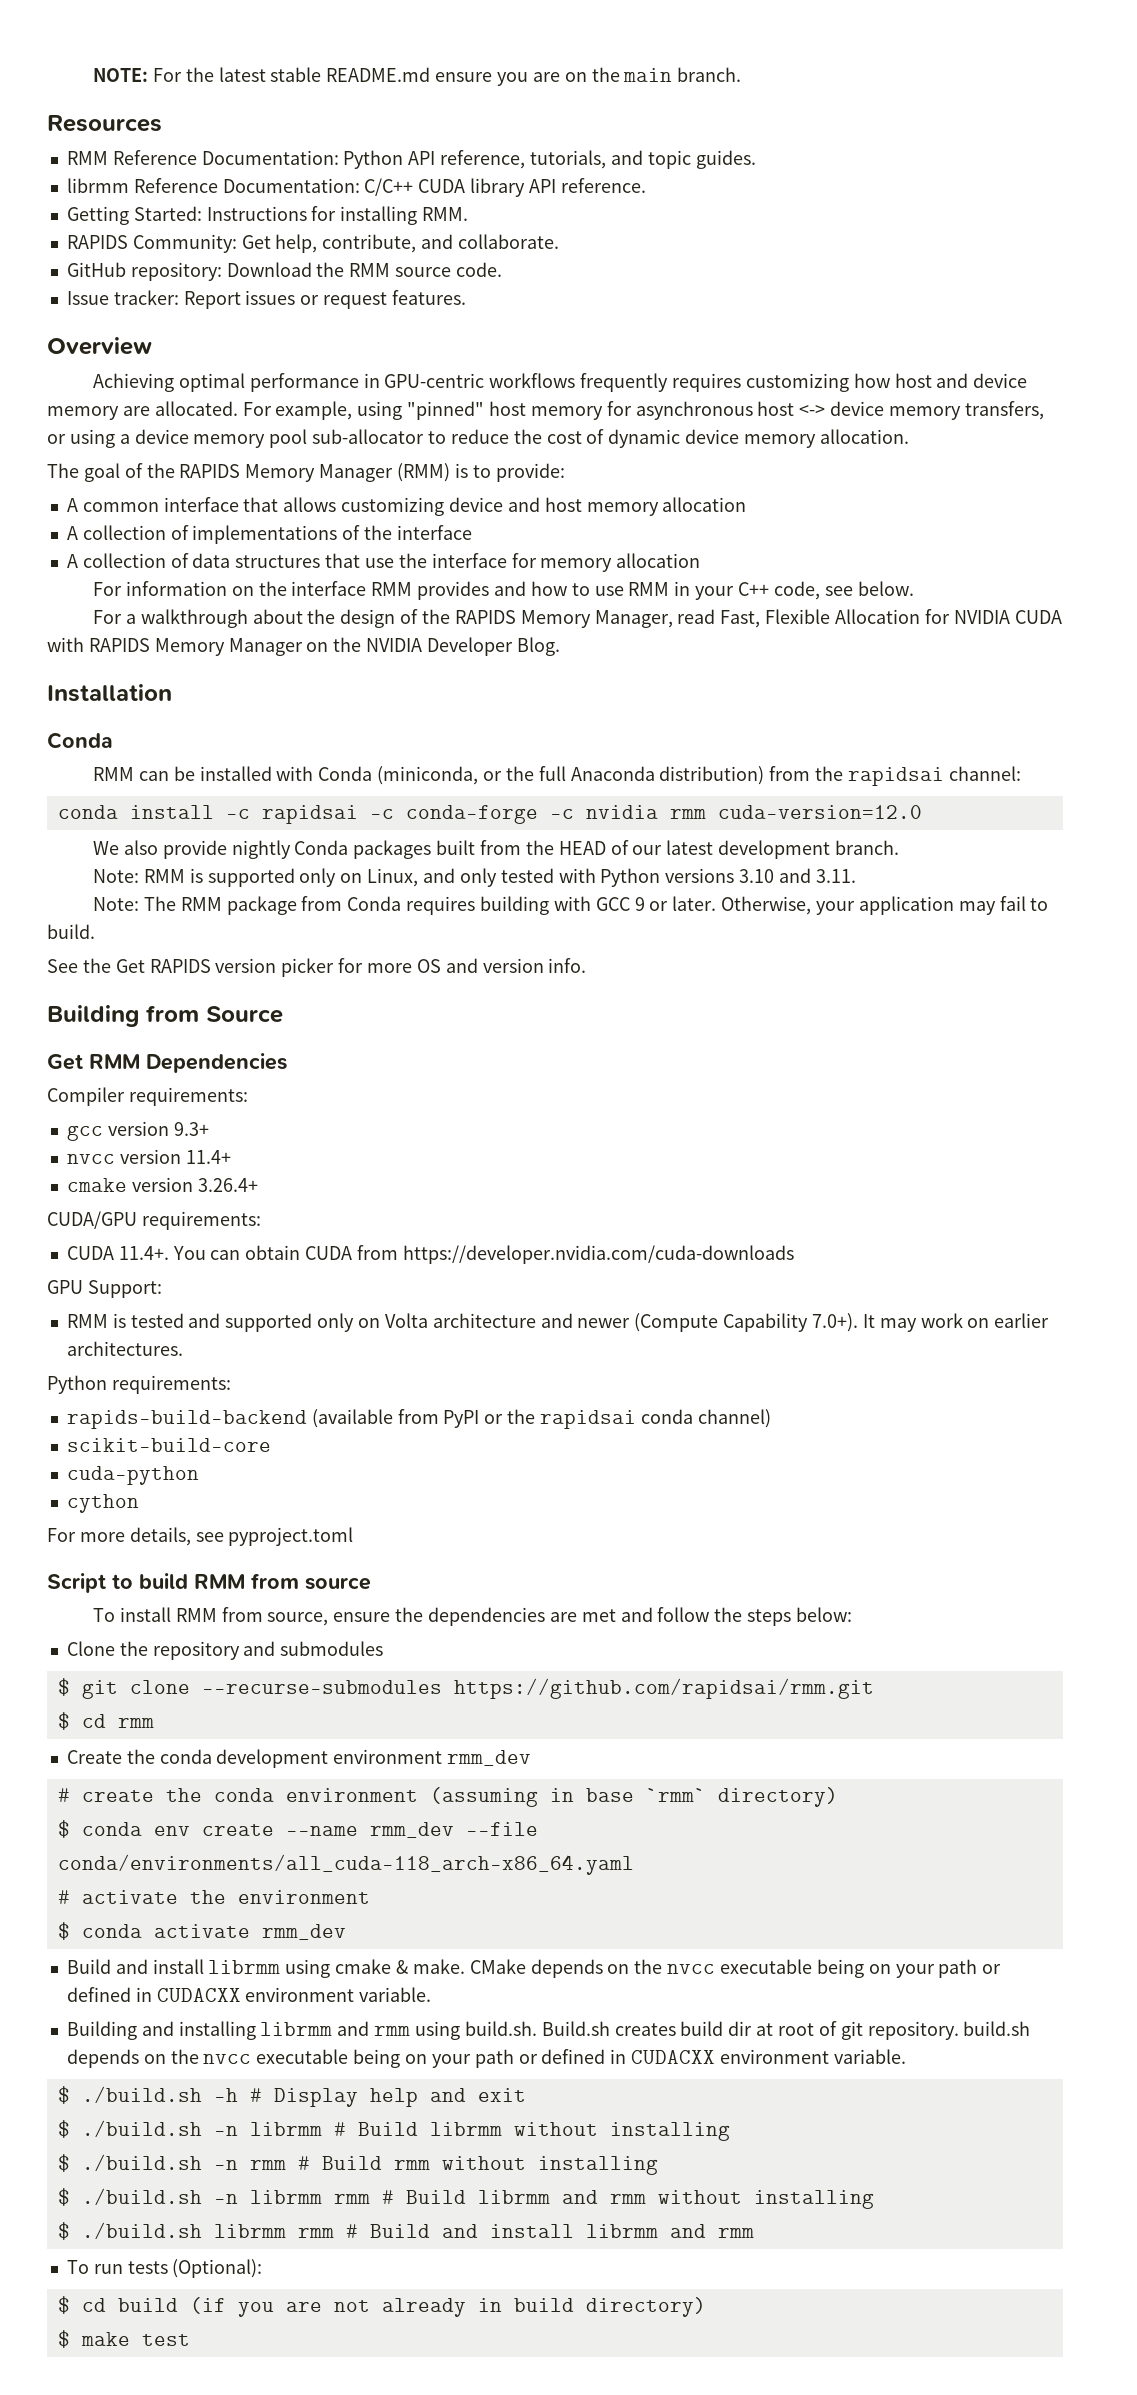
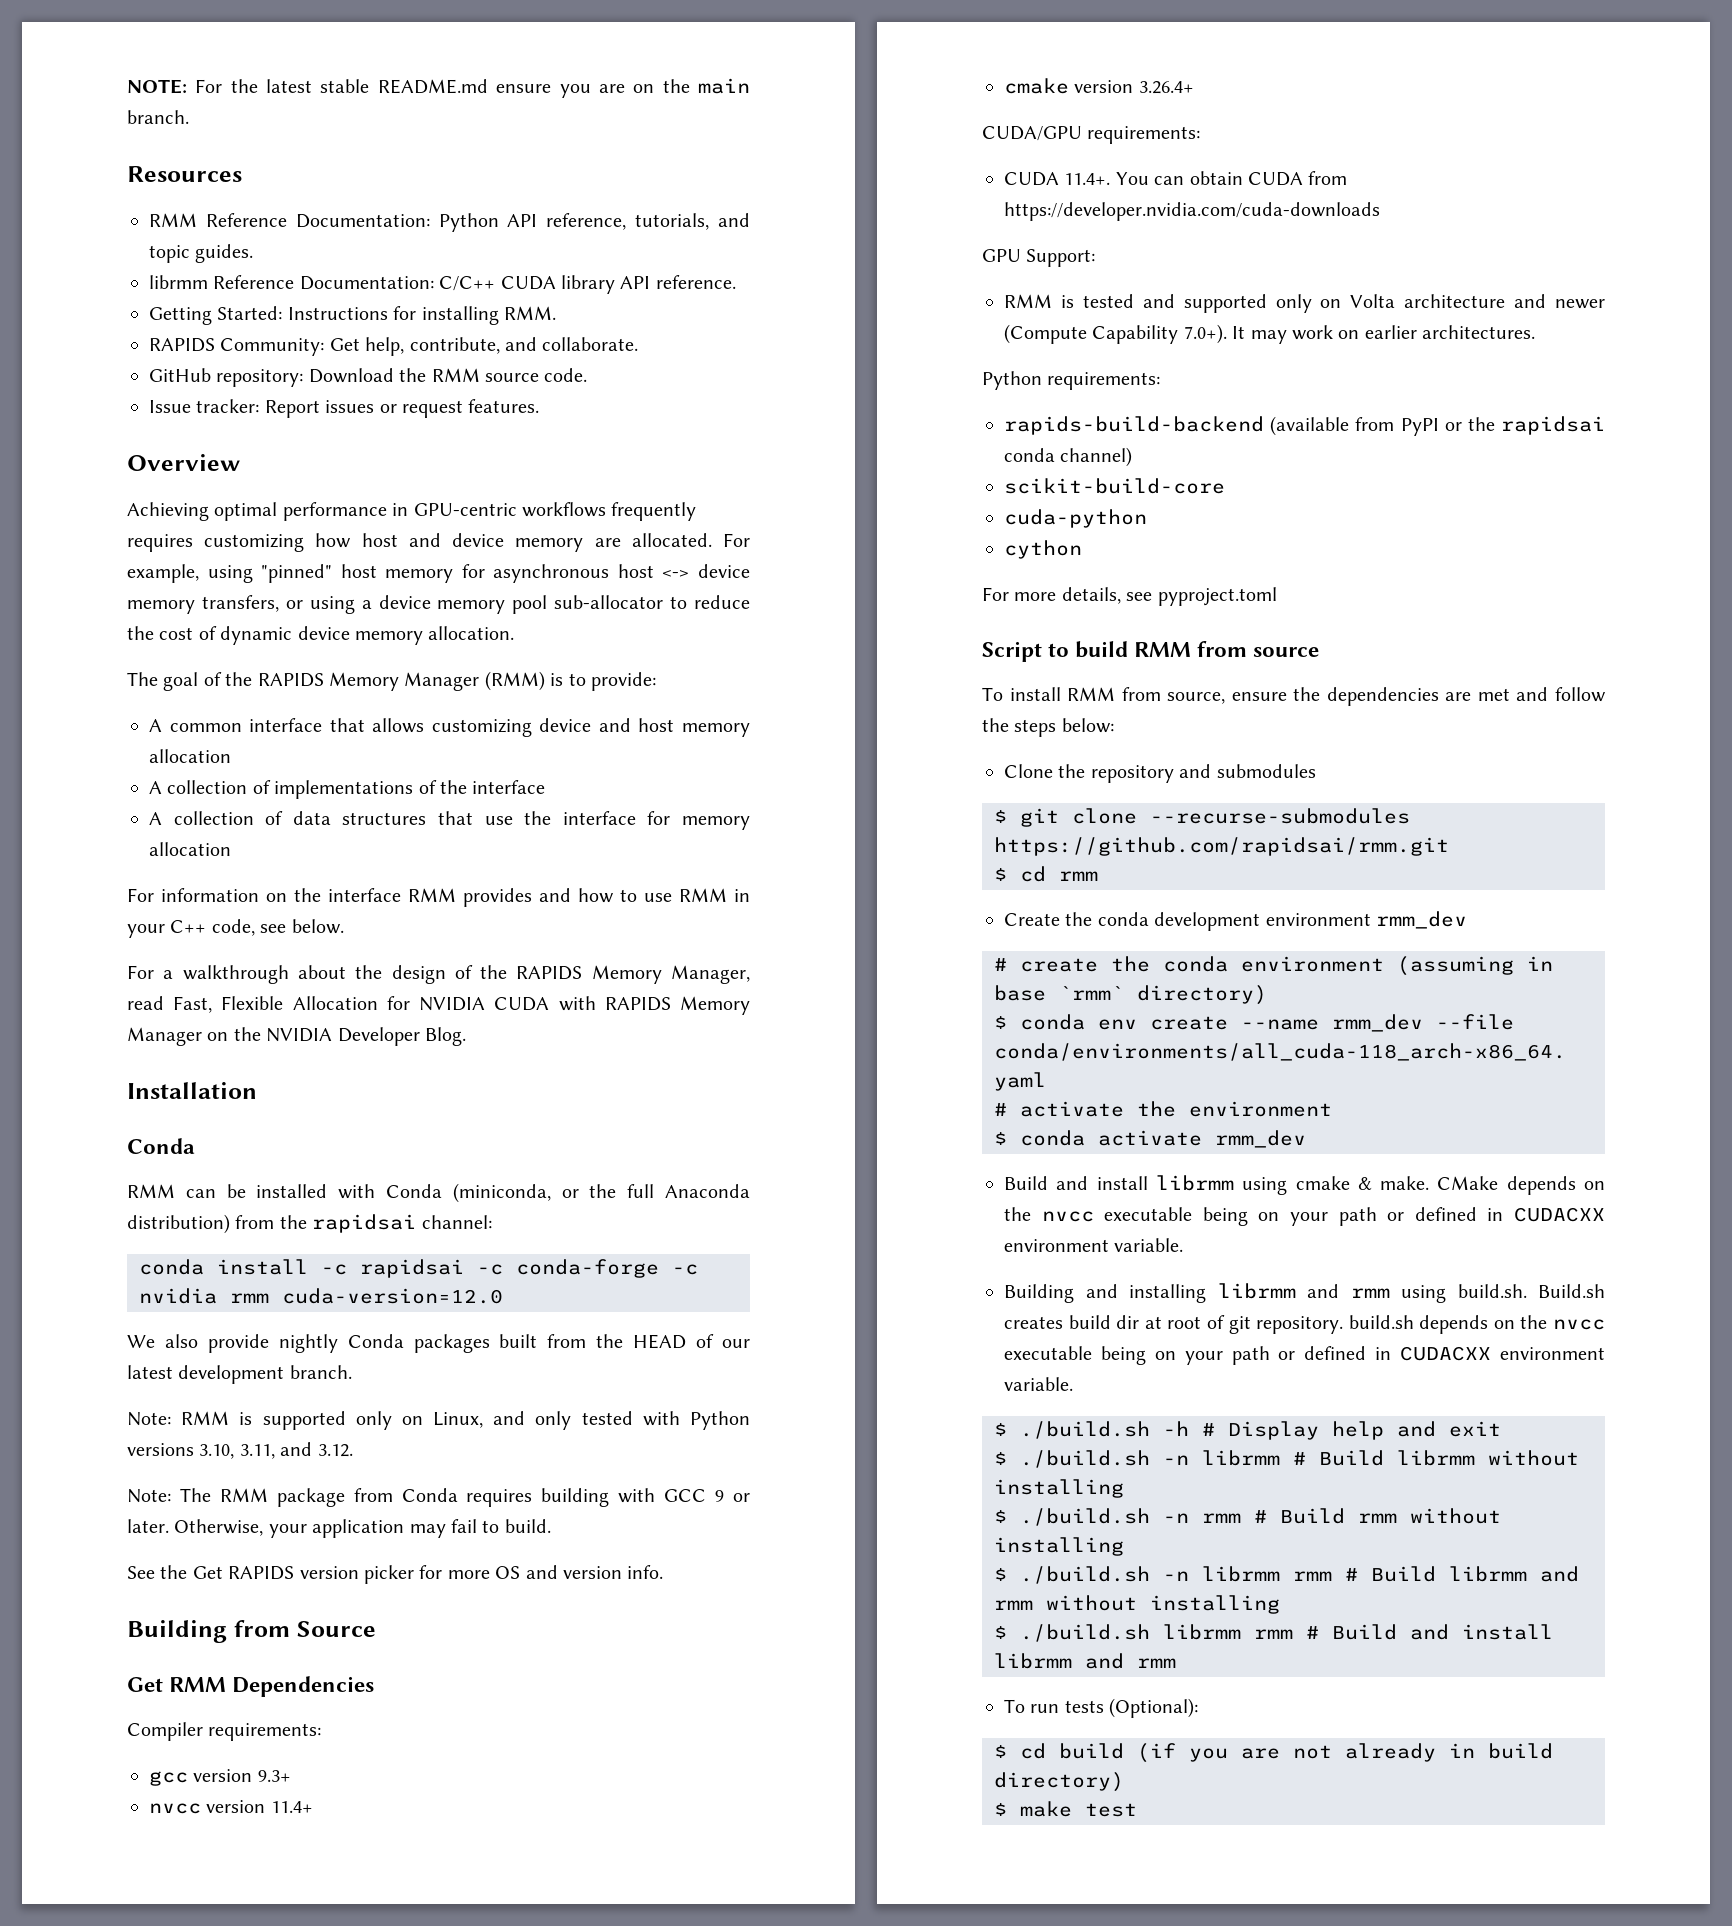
[739,868,856,883] 3.10 and 3.11. -> [199,1442,353,1459] 3.10, 3.11, and 3.12.

